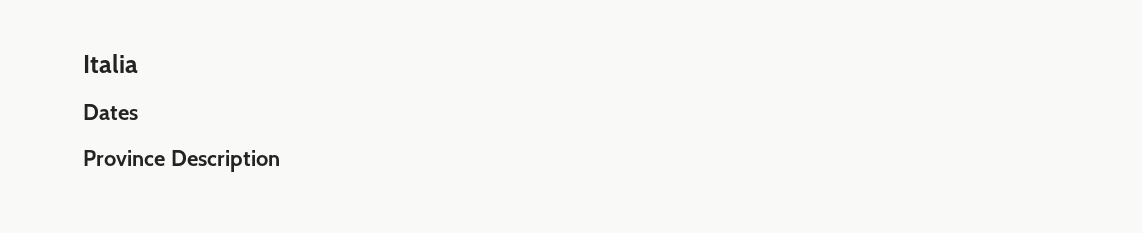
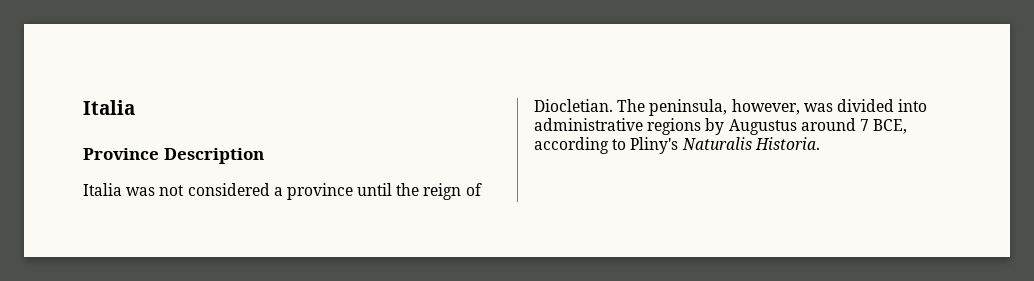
[83,54,138,73] [83,104,138,120] Italia // Dates -> [83,100,135,115] Italia
(280, 161) none -> [83,183,482,200] [534,99,928,116] [534,118,908,135] [534,137,820,154] // Italia was not considered a province until the reign of Diocletian. The peninsula, however, was divided into administrative regions by Augustus around 7 BCE, according to Pliny's Naturalis Historia.

